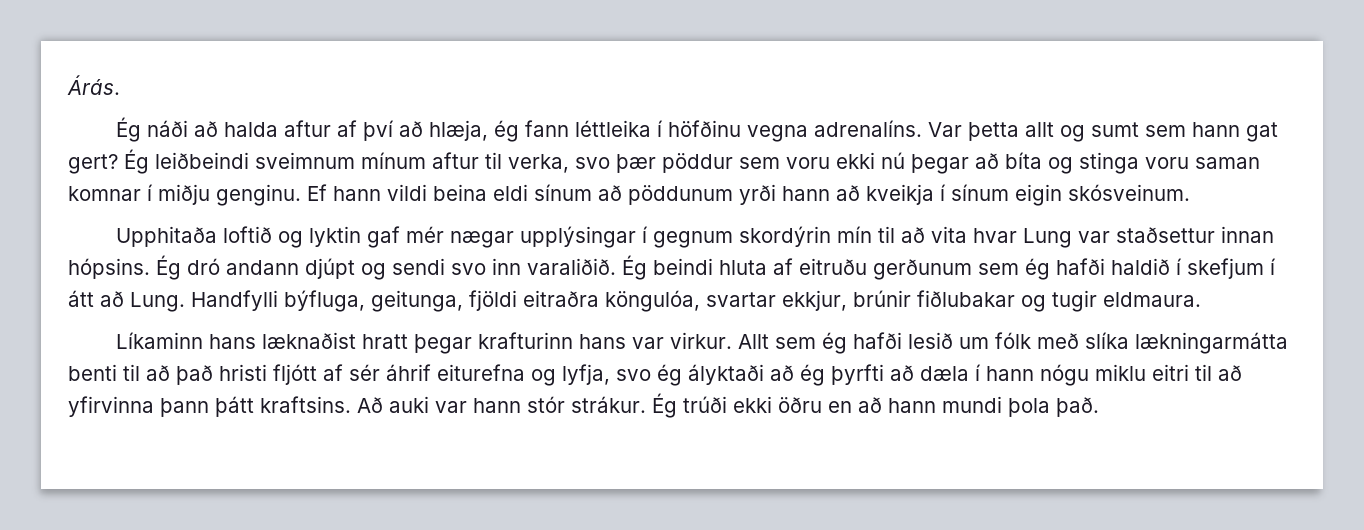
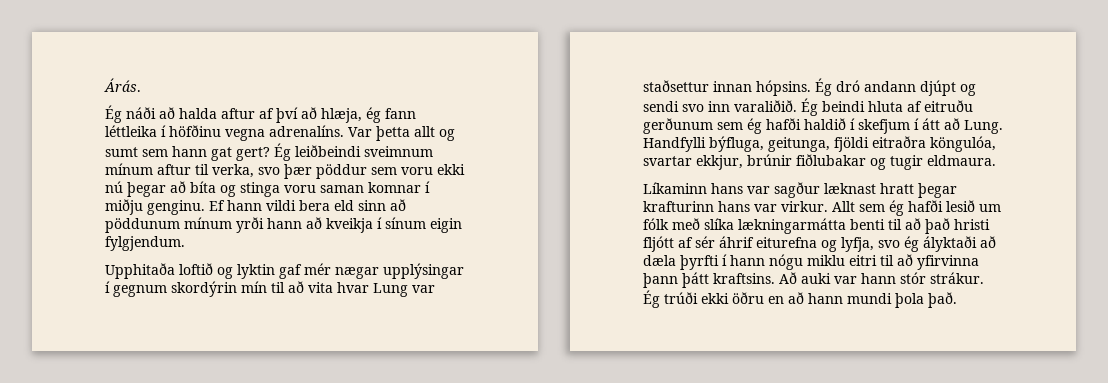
[433,184,592,201] beina eldi sínum -> [299,200,386,211] bera eld sinn
(733, 195) none -> [184,217,232,229] mínum
[1068,184,1190,201] skósveinum. -> [105,236,185,251] fylgjendum.
[262,332,357,349] læknaðist -> [747,182,876,198] var sagður læknast
[800,364,969,386] ég þyrfti að dæla -> [643,255,719,270] dæla þyrfti

